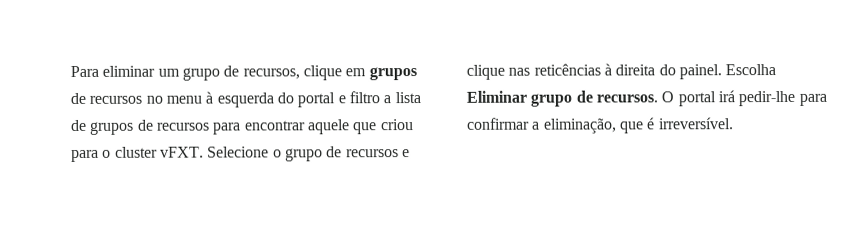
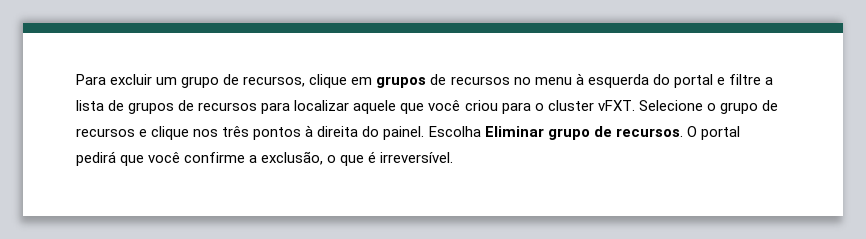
[102,65,156,77] eliminar -> [110,74,153,85] excluir
[348,91,380,104] filtro -> [728,74,761,85] filtre
[243,120,306,131] encontrar -> [294,100,350,111] localizar
(378, 128) none -> [428,100,461,111] você
[508,63,601,76] nas reticências -> [193,126,302,140] nos três pontos
[717,90,827,107] [466,117,617,134] irá pedir-lhe para confirmar a eliminação, -> [76,151,337,166] pedirá que você confirme a exclusão, o

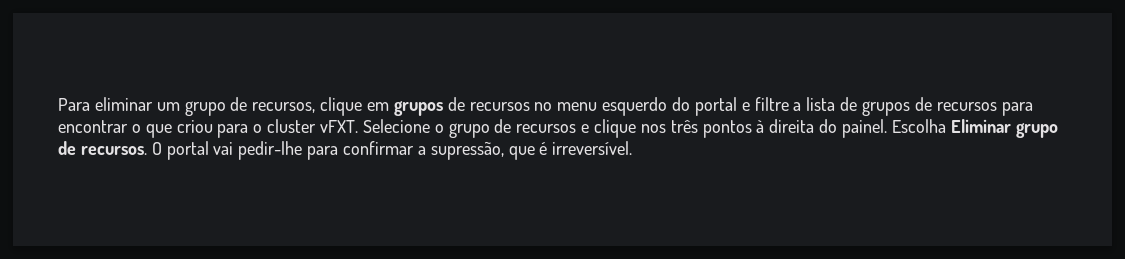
[110,74,153,85] excluir -> [94,97,153,111] eliminar
[575,73,649,88] à esquerda -> [602,97,668,116] esquerdo
[294,100,461,114] localizar aquele que você -> [58,120,172,138] encontrar o que
[76,151,337,166] pedirá que você confirme a exclusão, o -> [213,141,504,160] vai pedir-lhe para confirmar a supressão,

